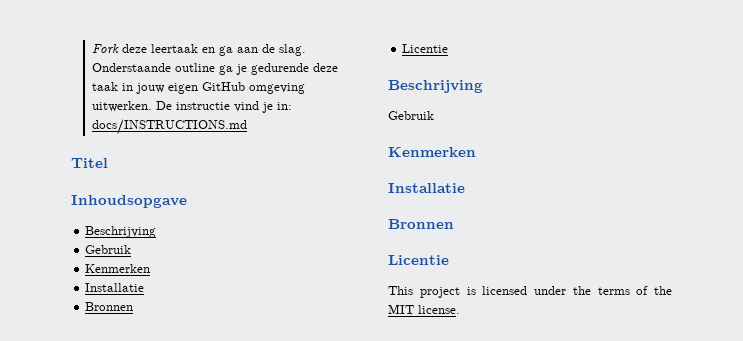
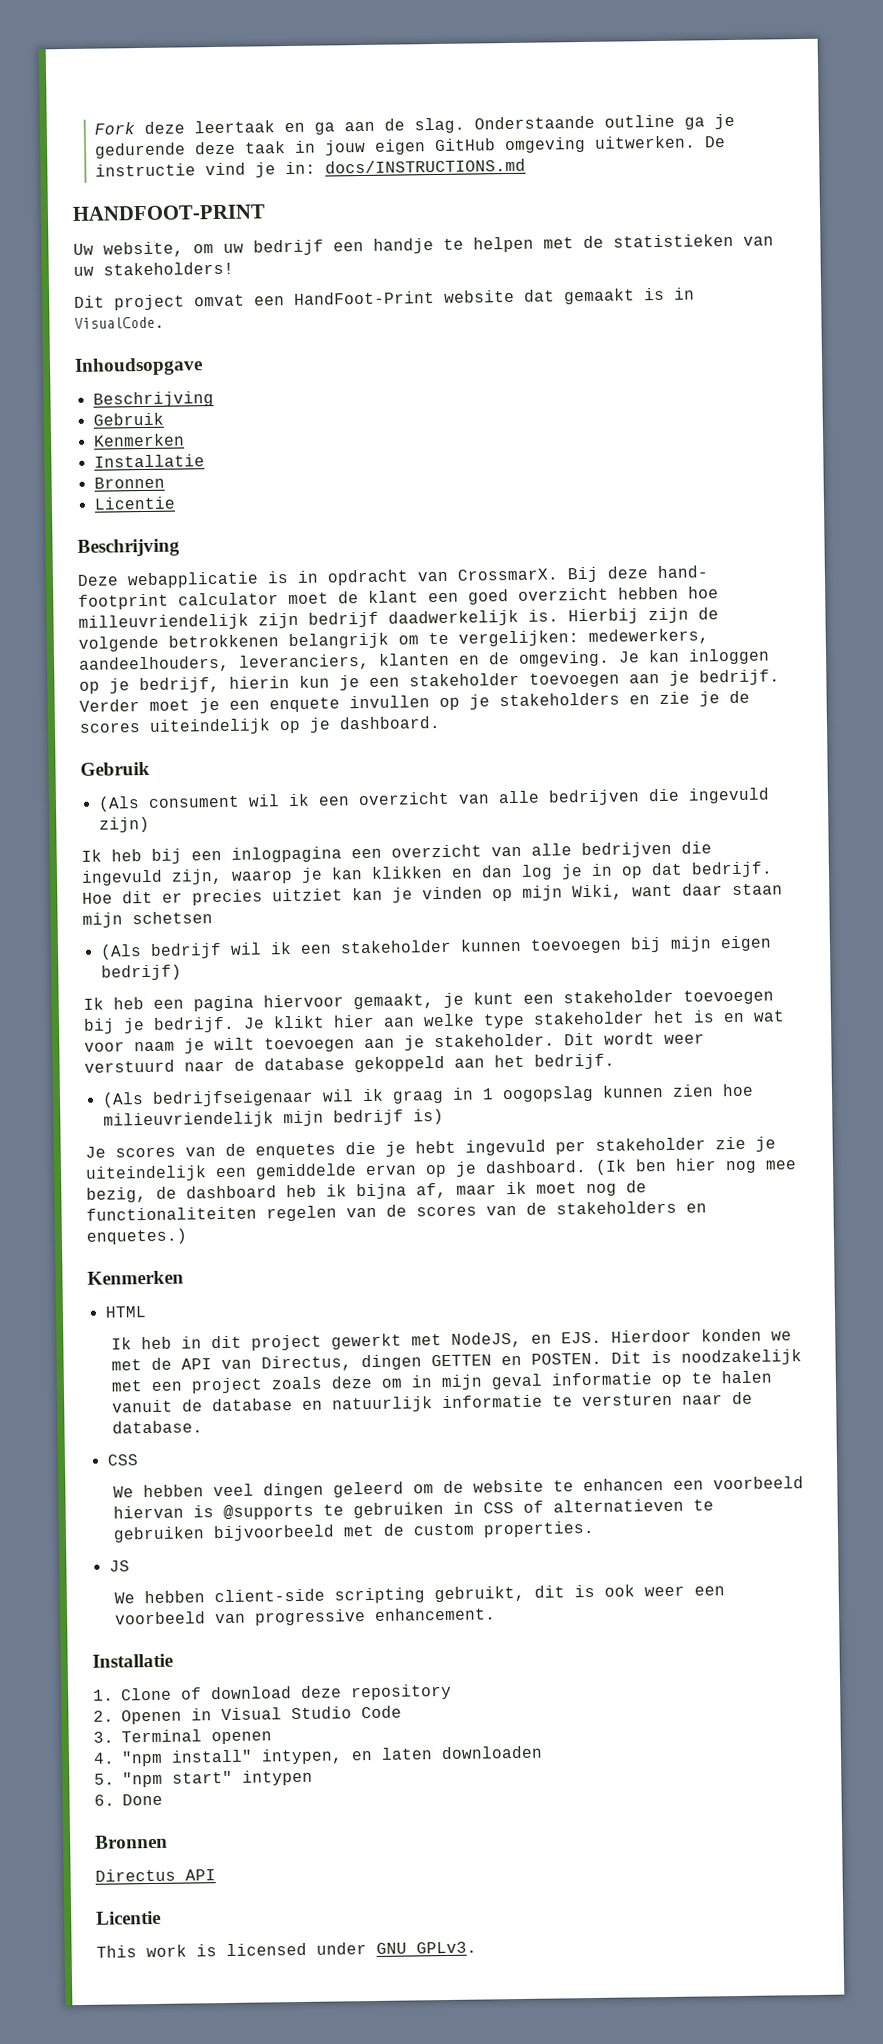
[71,158,108,168] Titel -> [72,204,266,221] [73,233,774,258] [73,261,234,276] [74,287,695,311] [74,316,165,329] HANDFOOT-PRINT // Uw website, om uw bedrijf een handje te helpen met de statistieken van uw stakeholders! // Dit project omvat een HandFoot-Print website dat gemaakt is in VisualCode.
[388,111,434,120] [388,147,476,157] [388,183,465,193] [388,219,454,229] Gebruik // Kenmerken // Installatie // Bronnen -> [77,565,708,589] [78,586,719,610] [78,607,719,631] [78,628,709,652] [79,648,770,673] [79,669,780,694] [79,690,750,714] [79,715,440,735] [80,761,150,776] [97,787,770,812] [98,816,150,833] [81,841,712,864] [81,861,773,886] [82,883,783,906] [82,911,213,928] [99,935,772,960] [100,964,182,981] [83,989,774,1012] [83,1010,785,1034] [84,1032,705,1054] [84,1053,615,1073] [101,1083,754,1108] [102,1108,444,1129] [85,1136,776,1159] [85,1158,797,1182] [86,1180,647,1203] [86,1200,707,1222] [86,1228,187,1245] [87,1270,184,1285] [104,1306,146,1318] [110,1328,792,1351] [110,1349,802,1372] [110,1370,772,1394] [111,1391,753,1413] [111,1420,203,1434] [106,1454,139,1466] [112,1476,804,1499] [112,1498,714,1521] [112,1520,595,1543] [108,1560,130,1572] [113,1584,725,1604] [114,1607,496,1626] [92,1653,173,1668] [93,1683,452,1701] [93,1705,402,1725] [93,1729,272,1745] [93,1745,543,1767] [94,1769,313,1788] [94,1793,163,1806] [95,1834,168,1849] [95,1868,216,1882] Deze webapplicatie is in opdracht van CrossmarX. Bij deze hand- footprint calculator moet de klant een goed overzicht hebben hoe milleuvriendelijk zijn bedrijf daadwerkelijk is. Hierbij zijn de volgende betrokkenen belangrijk om te vergelijken: medewerkers, aandeelhouders, leveranciers, klanten en de omgeving. Je kan inloggen op je bedrijf, hierin kun je een stakeholder toevoegen aan je bedrijf. Verder moet je een enquete invullen op je stakeholders en zie je de scores uiteindelijk op je dashboard. // Gebruik // (Als consument wil ik een overzicht van alle bedrijven die ingevuld zijn) // Ik heb bij een inlogpagina een overzicht van alle bedrijven die ingevuld zijn, waarop je kan klikken en dan log je in op dat bedrijf. Hoe dit er precies uitziet kan je vinden op mijn Wiki, want daar staan mijn schetsen // (Als bedrijf wil ik een stakeholder kunnen toevoegen bij mijn eigen bedrijf) // Ik heb een pagina hiervoor gemaakt, je kunt een stakeholder toevoegen bij je bedrijf. Je klikt hier aan welke type stakeholder het is en wat voor naam je wilt toevoegen aan je stakeholder. Dit wordt weer verstuurd naar de database gekoppeld aan het bedrijf. // (Als bedrijfseigenaar wil ik graag in 1 oogopslag kunnen zien hoe milieuvriendelijk mijn bedrijf is) // Je scores van de enquetes die je hebt ingevuld per stakeholder zie je uiteindelijk een gemiddelde ervan op je dashboard. (Ik ben hier nog mee bezig, de dashboard heb ik bijna af, maar ik moet nog de functionaliteiten regelen van de scores van de stakeholders en enquetes.) // Kenmerken // HTML // Ik heb in dit project gewerkt met NodeJS, en EJS. Hierdoor konden we met de API van Directus, dingen GETTEN en POSTEN. Dit is noodzakelijk met een project zoals deze om in mijn geval informatie op te halen vanuit de database en natuurlijk informatie te versturen naar de database. // CSS // We hebben veel dingen geleerd om de website te enhancen een voorbeeld hiervan is @supports te gebruiken in CSS of alternatieven te gebruiken bijvoorbeeld met de custom properties. // JS // We hebben client-side scripting gebruikt, dit is ook weer een voorbeeld van progressive enhancement. // Installatie // 1. Clone of download deze repository // 2. Openen in Visual Studio Code // 3. Terminal openen // 4. "npm install" intypen, en laten downloaden // 5. "npm start" intypen // 6. Done // Bronnen // Directus API
[419,287,460,298] project -> [146,1944,187,1958] work
[572,286,672,295] [388,304,460,314] the terms of the MIT license. -> [376,1941,477,1954] GNU GPLv3.

